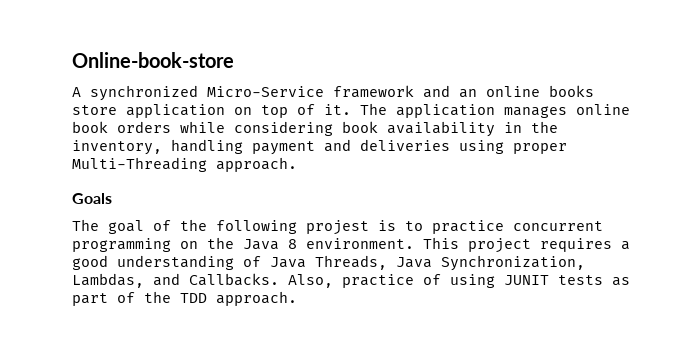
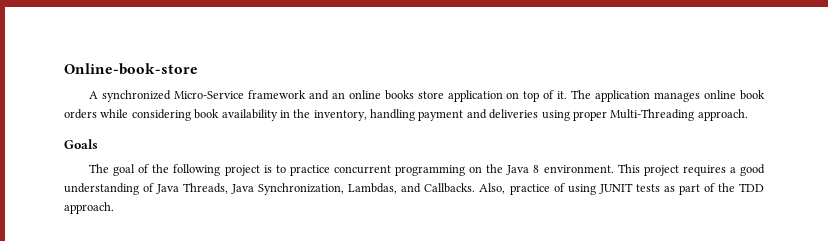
[306,220,369,235] projest -> [224,165,260,176] project

